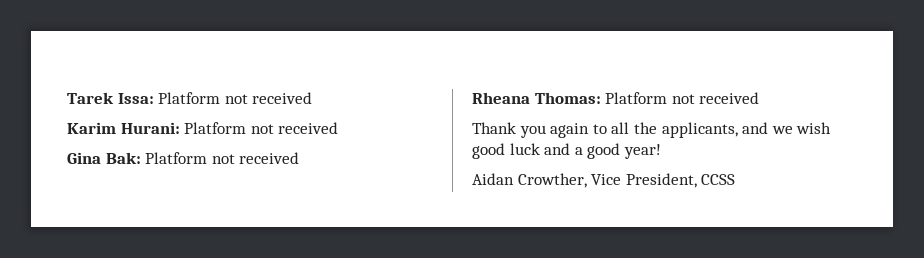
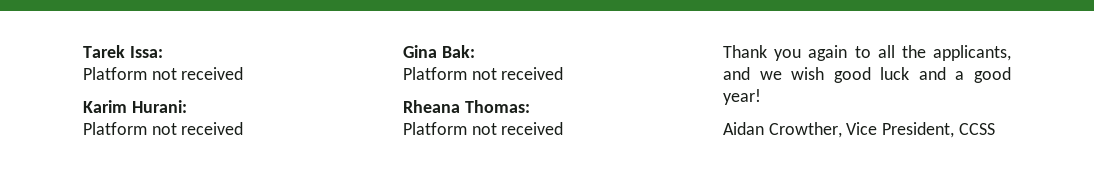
(154, 98) none -> (163, 52) //
(180, 128) none -> (187, 106) //
(141, 158) none -> (475, 51) //
(601, 98) none -> (530, 106) //

